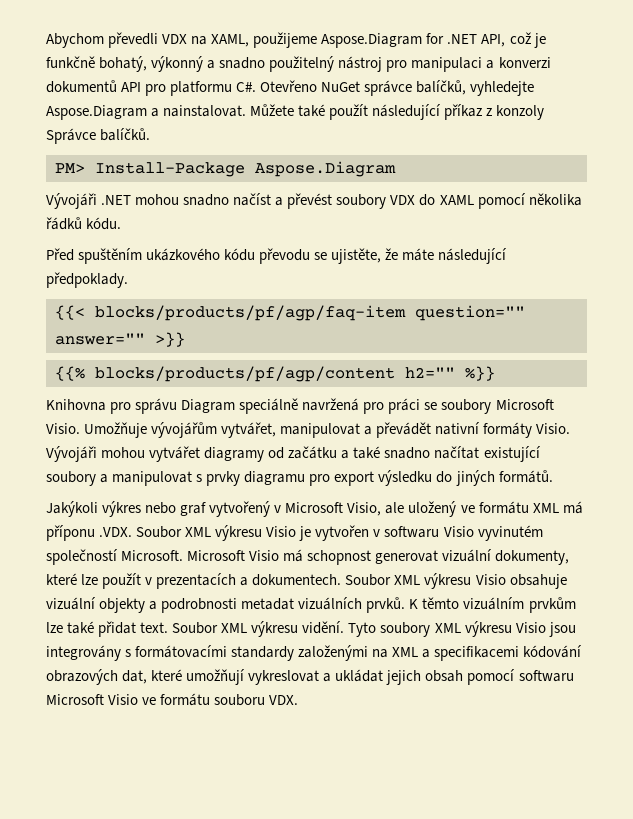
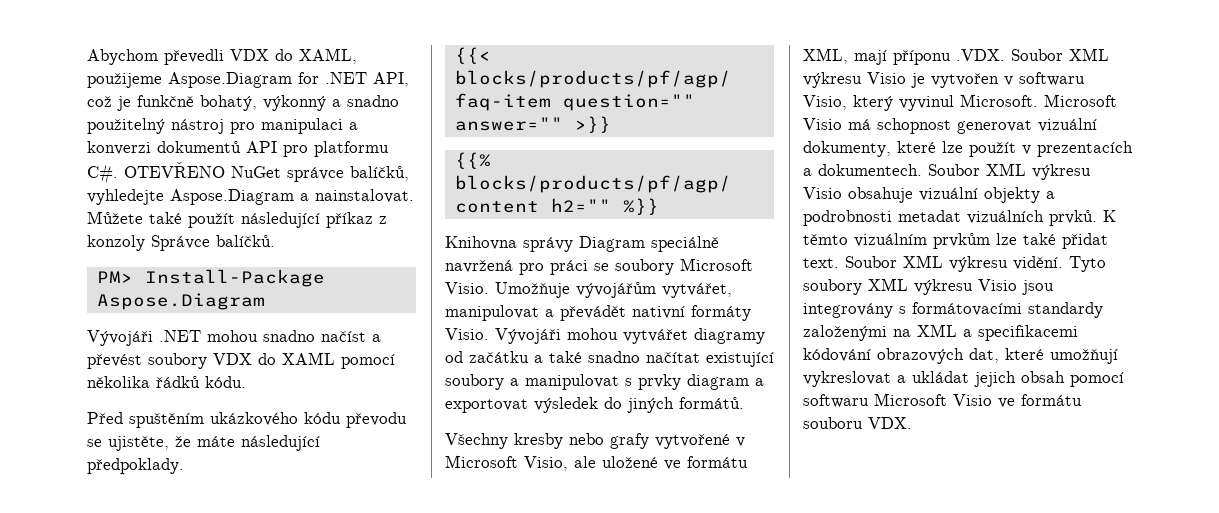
[191,36,208,45] na -> [275,49,293,61] do
[260,80,318,92] Otevřeno -> [124,161,225,178] OTEVŘENO
[110,398,178,414] pro správu -> [523,237,573,252] správy
[244,470,433,486] diagramu pro export výsledku -> [687,374,764,390] [445,397,598,413] diagram a exportovat výsledek
[46,501,271,517] Jakýkoli výkres nebo graf vytvořený -> [445,433,730,449] Všechny kresby nebo grafy vytvořené
[408,501,583,517] uložený ve formátu XML má -> [602,456,748,470] [803,48,887,65] uložené ve formátu XML, mají
[443,525,543,541] [46,549,118,565] Visio vyvinutém společností -> [803,95,954,111] Visio, který vyvinul

